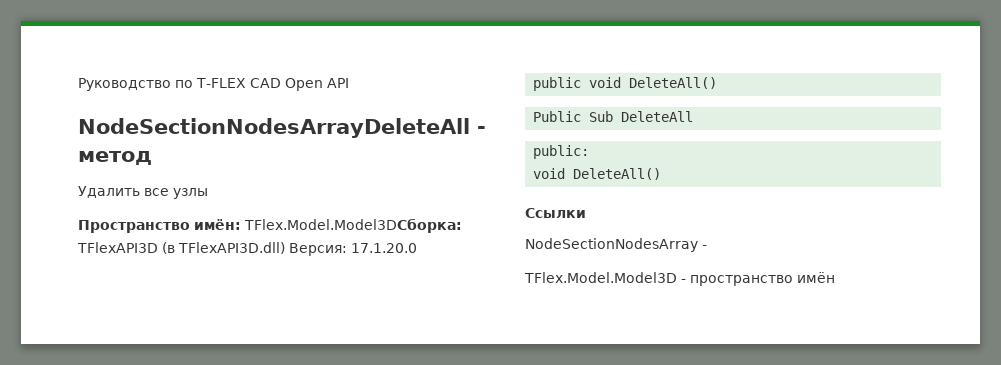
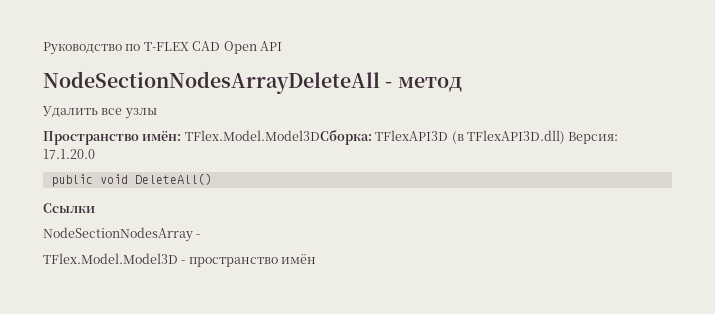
[533,111,694,122] [533,145,590,159] [533,168,662,180] // Public Sub DeleteAll // public: // void DeleteAll() -> (212, 179) none

